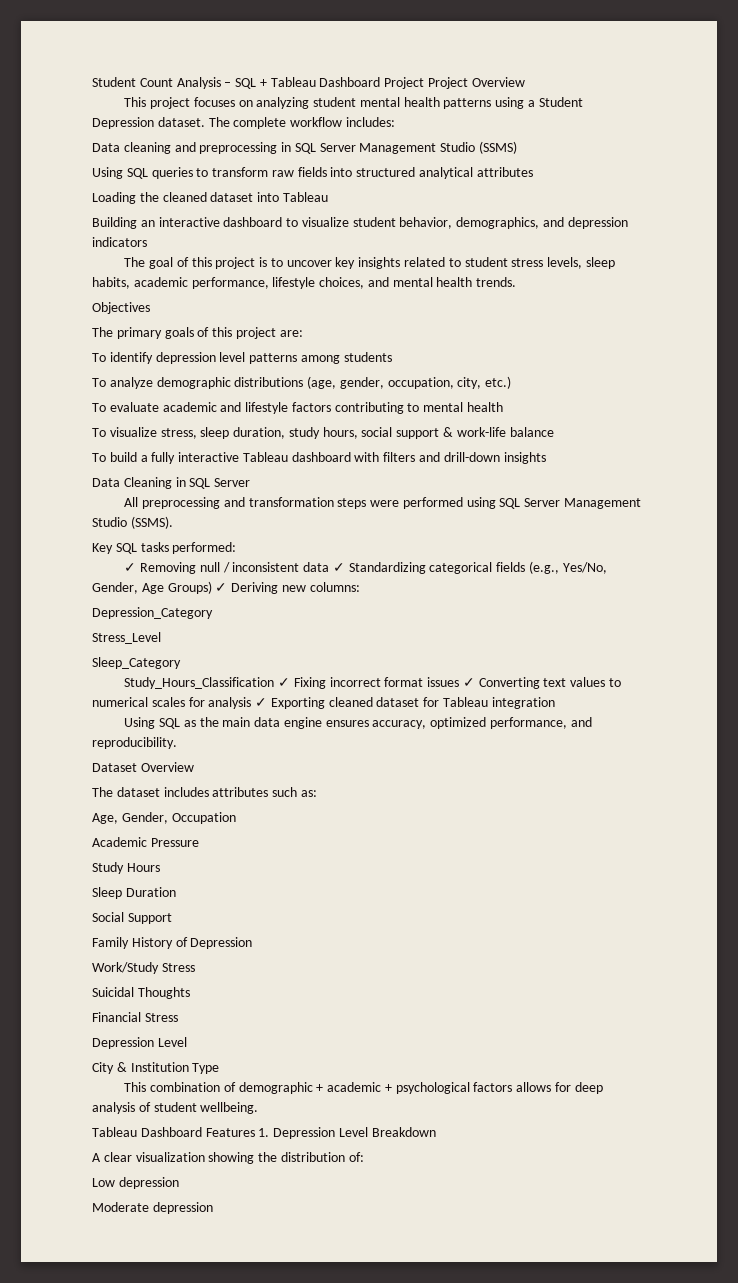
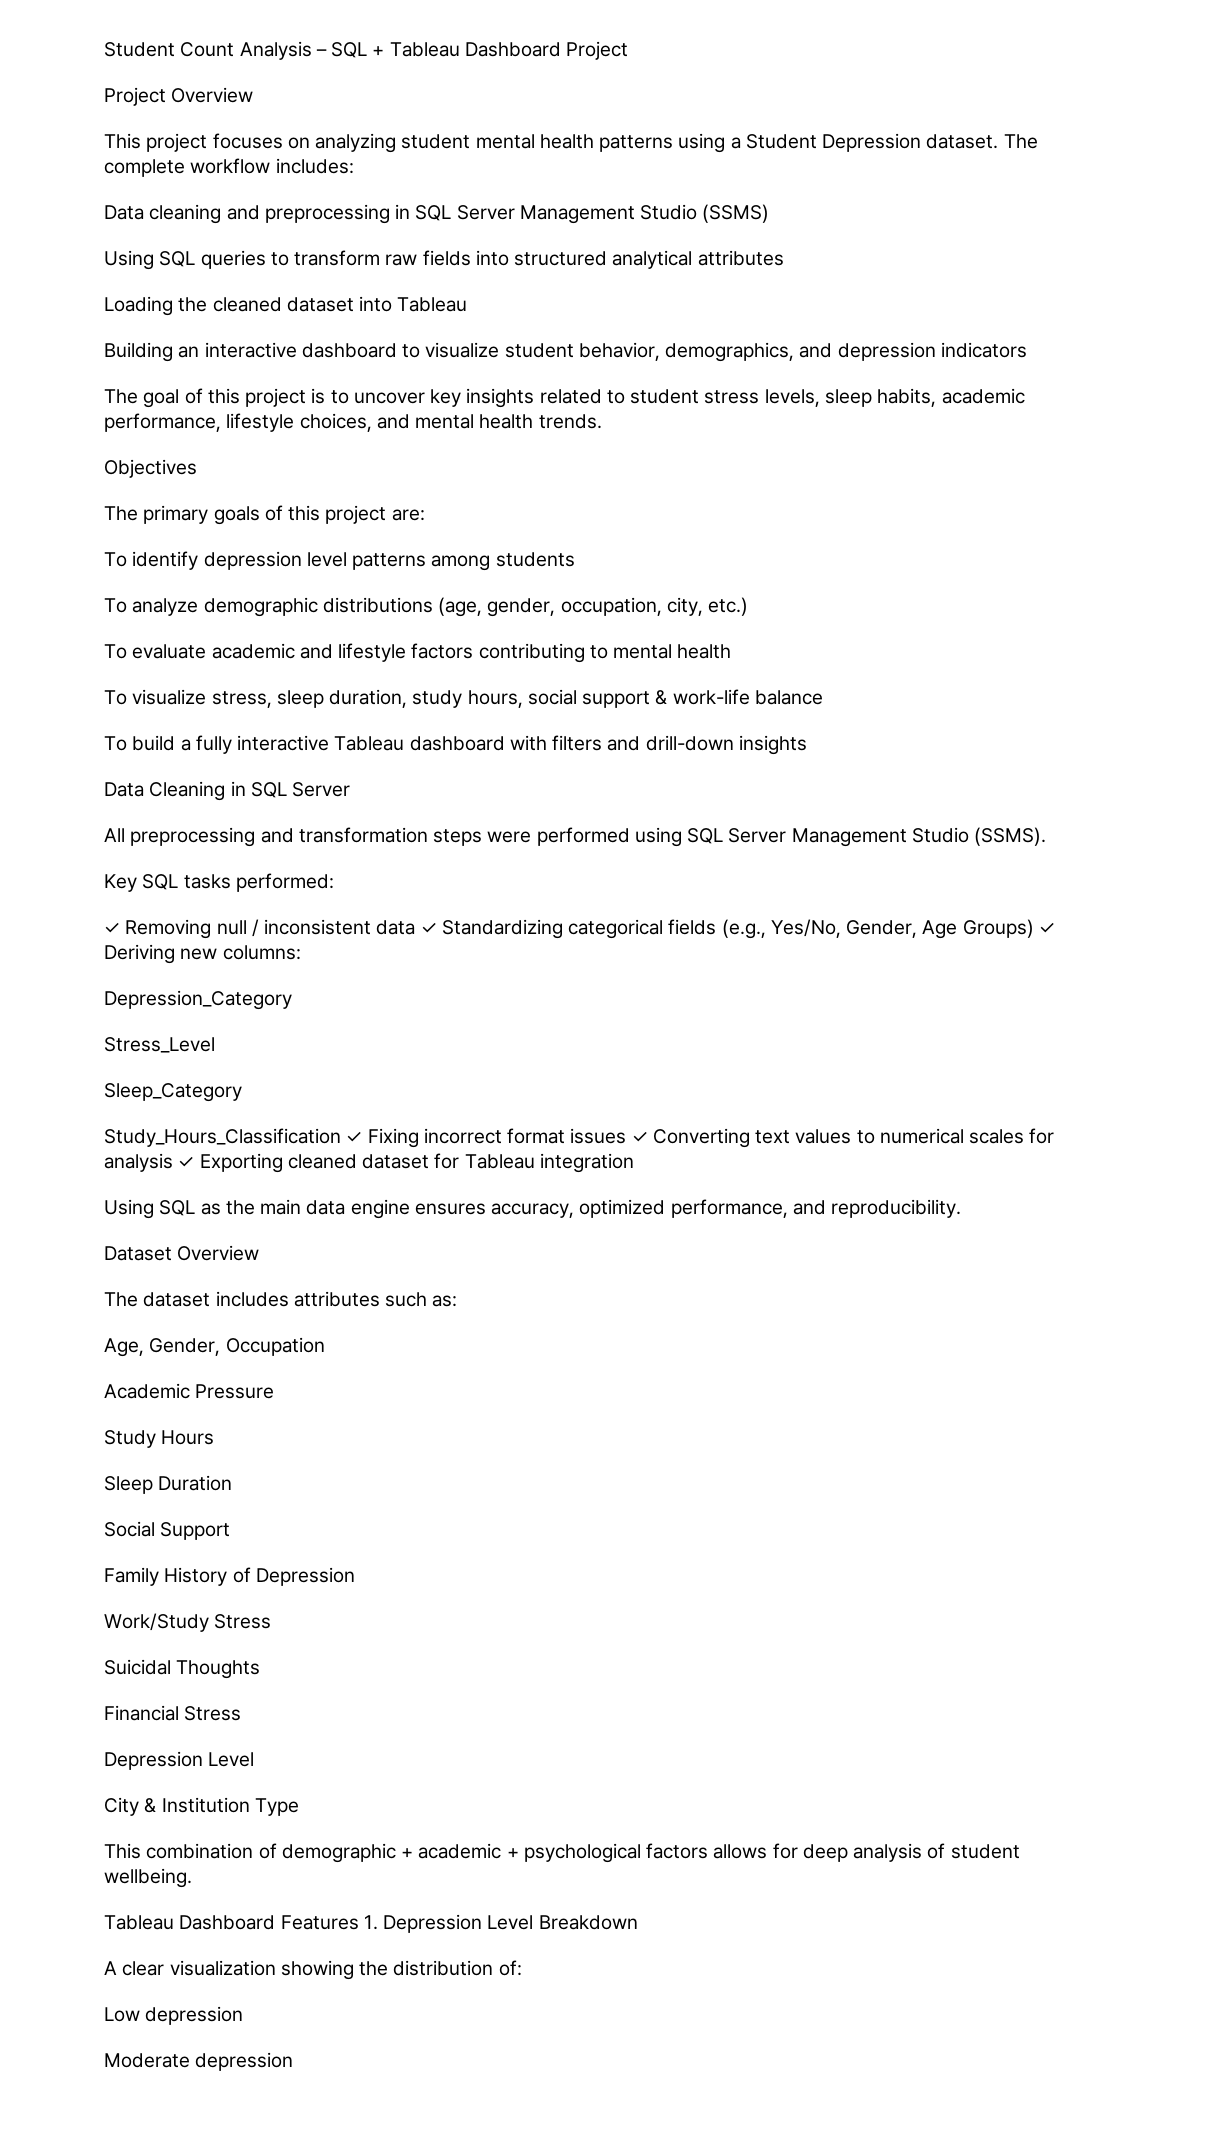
(425, 83) none -> (629, 50) //

